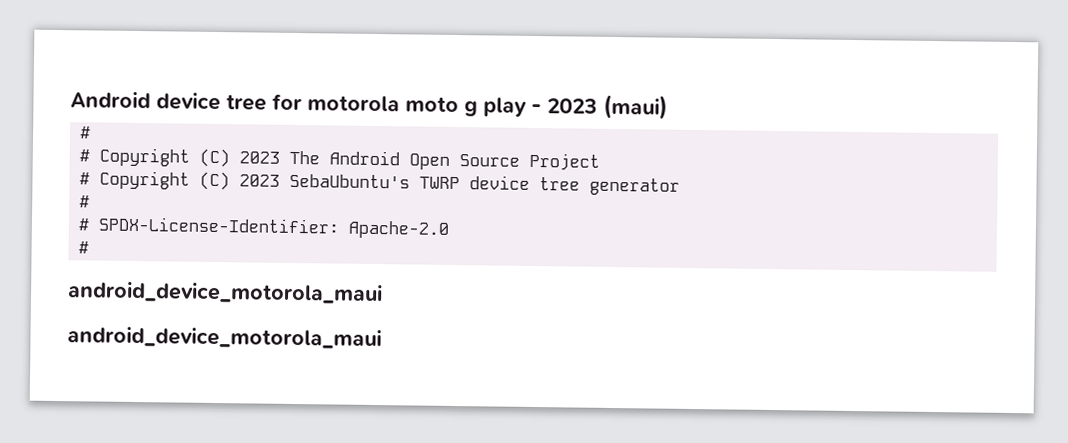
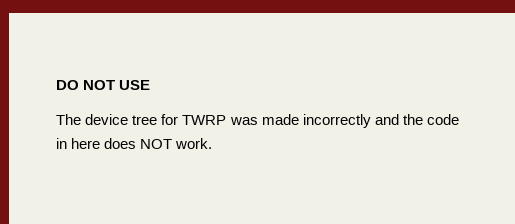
[70,91,668,120] [80,126,92,139] [79,147,601,171] [79,170,681,196] [79,195,91,208] [78,216,450,239] [78,241,90,254] [67,281,383,305] [67,326,382,350] Android device tree for motorola moto g play - 2023 (maui) // # // # Copyright (C) 2023 The Android Open Source Project // # Copyright (C) 2023 SebaUbuntu's TWRP device tree generator // # // # SPDX-License-Identifier: Apache-2.0 // # // android_device_motorola_maui // android_device_motorola_maui -> [56,80,151,90] [56,114,459,128] [56,138,213,149] DO NOT USE // The device tree for TWRP was made incorrectly and the code in here does NOT work.

